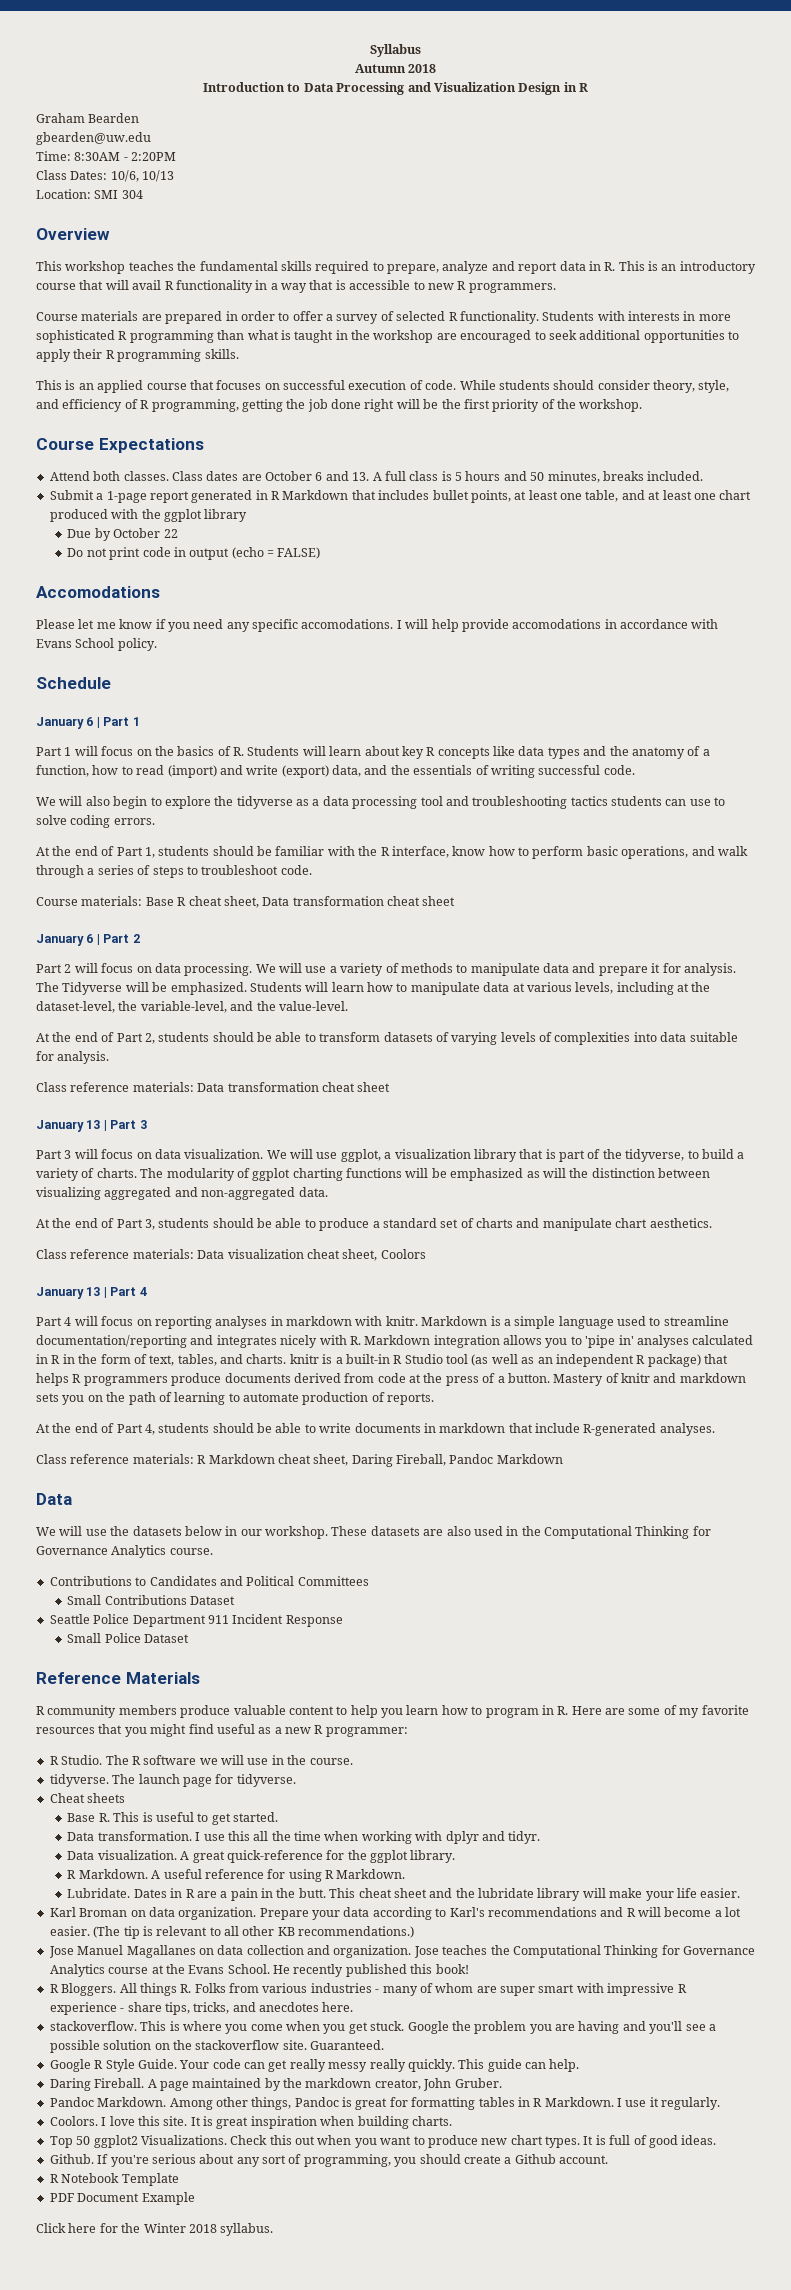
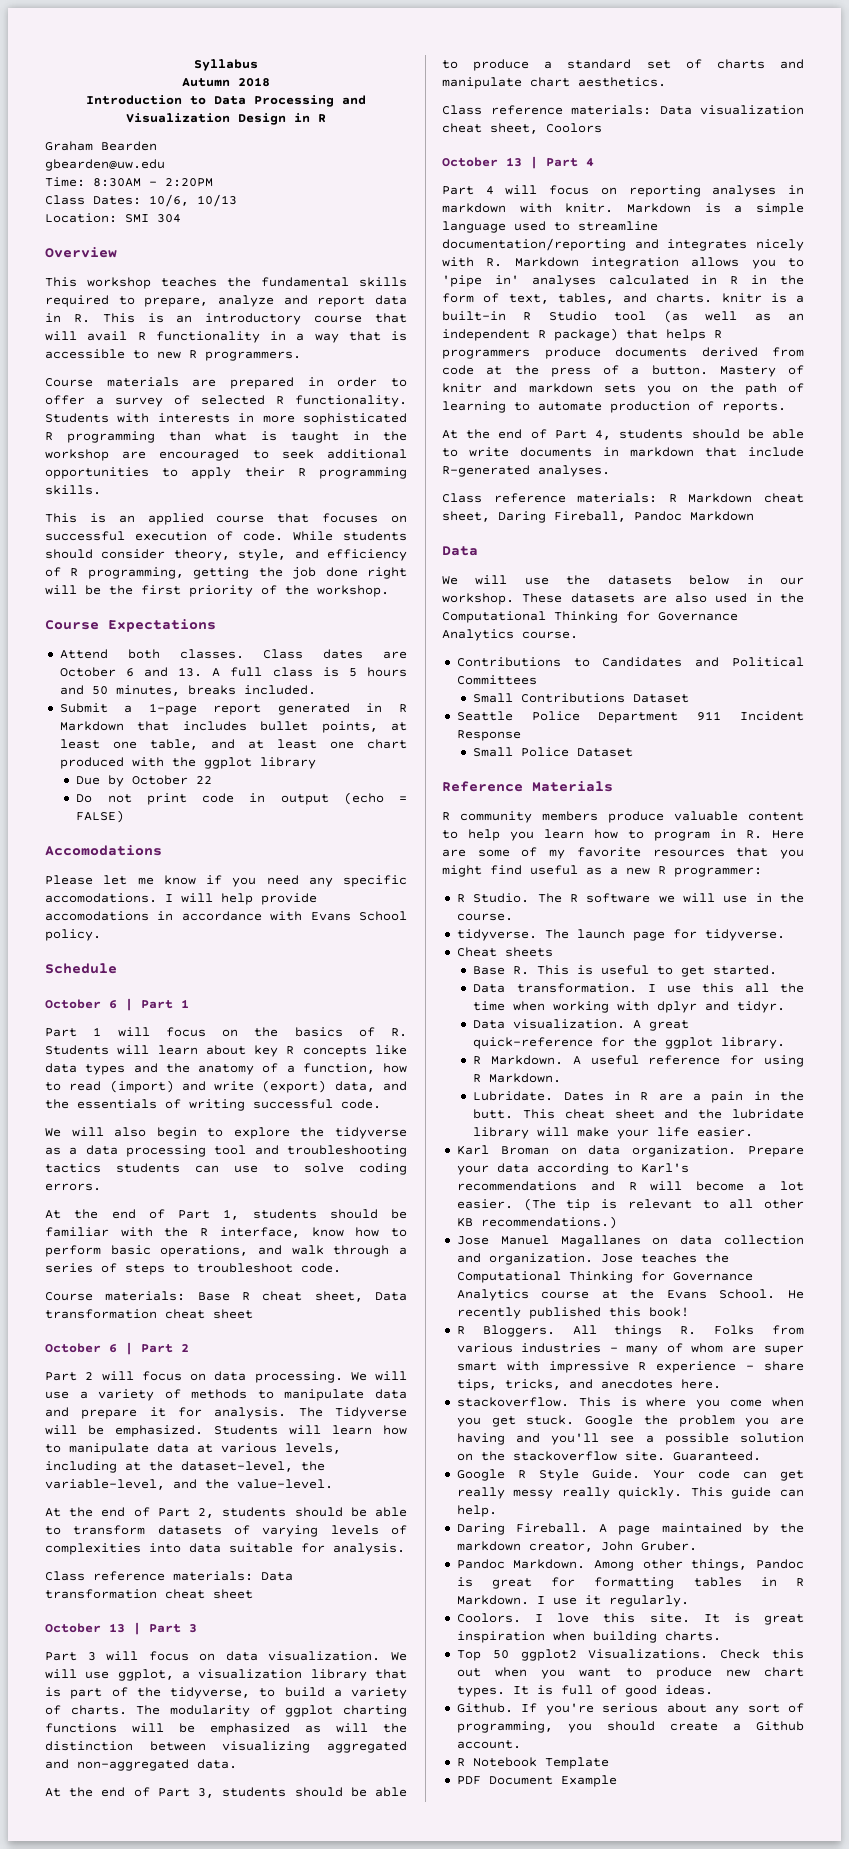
[36,717,84,729] January -> [45,999,101,1009] October
[36,934,84,946] January -> [45,1343,101,1353] October
[36,1120,84,1132] January -> [45,1623,101,1633] October
[36,1287,84,1299] January -> [442,157,498,167] October
[36,2223,274,2236] // Click here for the Winter 2018 syllabus. -> (617, 1781) none

